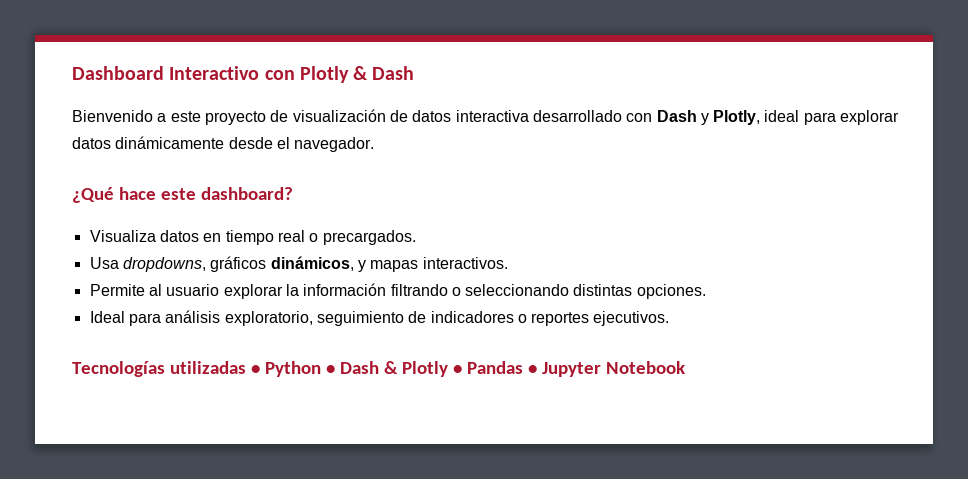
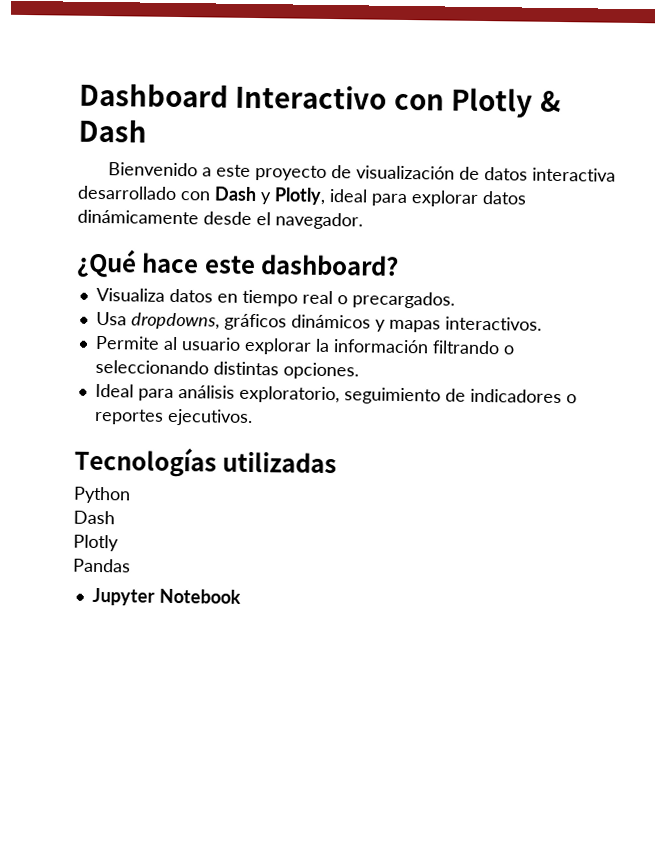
[270,256,354,271] dinámicos, -> [290,314,371,329] dinámicos
[250,365,260,374] • -> (338, 462) //
[325,361,462,377] • Dash & Plotly • -> [73,510,115,525] [73,534,119,552] // Dash // Plotly //
[527,365,537,374] • -> (131, 565) //

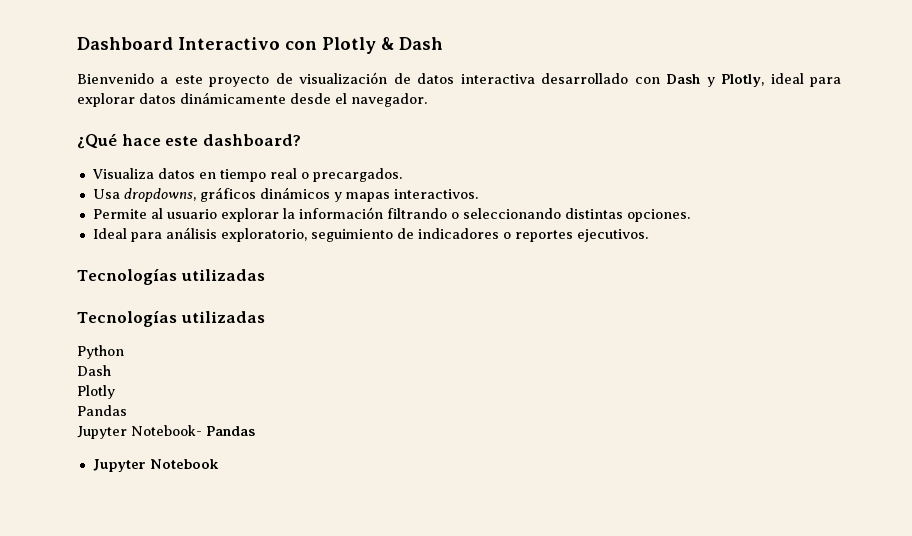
(338, 462) none -> [77,311,265,327] // Tecnologías utilizadas
(131, 565) none -> [77,425,255,439] // Jupyter Notebook- Pandas

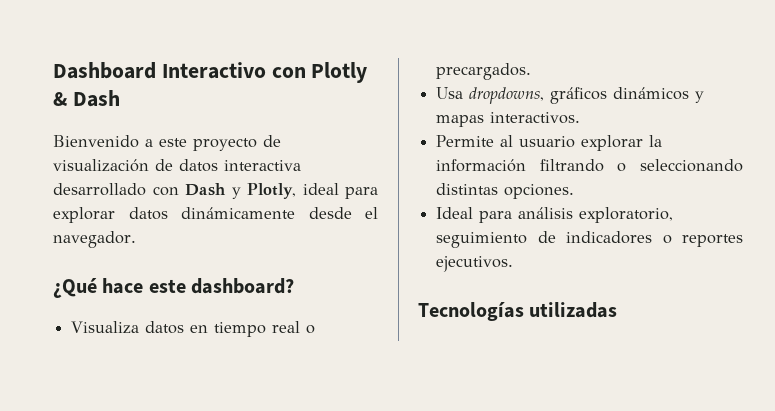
[77,311,265,327] [77,345,124,359] [77,365,111,376] [77,385,115,399] [77,405,127,416] [77,425,255,439] [92,459,219,472] // Tecnologías utilizadas // Python // Dash // Plotly // Pandas // Jupyter Notebook- Pandas // Jupyter Notebook -> (618, 310) none

